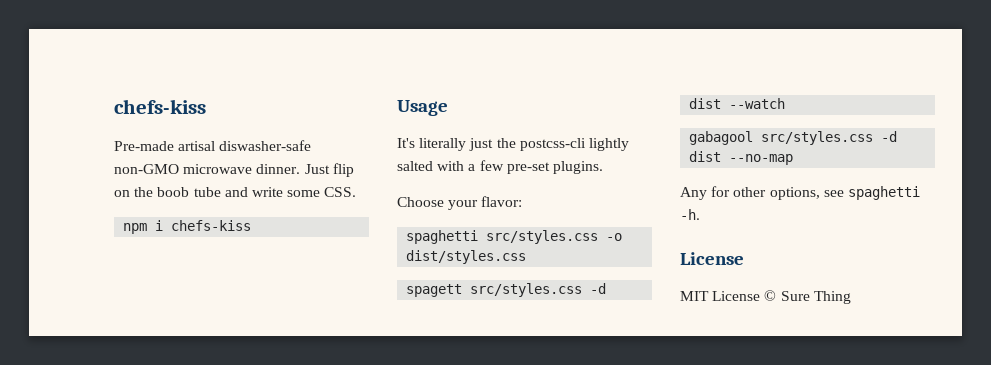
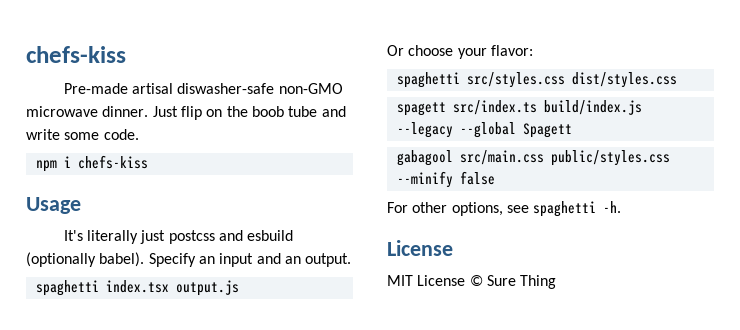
[324,187,357,197] CSS. -> [103,129,139,140] code.
[496,138,629,151] [397,160,603,174] [397,197,444,207] the postcss-cli lightly salted with a few pre-set plugins. // Choose -> [168,230,294,244] [26,252,352,267] [35,280,239,296] [387,45,454,56] postcss and esbuild (optionally babel). Specify an input and an output. // spaghetti index.tsx output.js // Or choose
[606,233,623,241] -o -> (565, 80) none
[470,283,607,297] [689,98,786,109] [689,131,898,145] [689,151,794,165] [680,186,731,200] src/styles.css -d dist --watch // gabagool src/styles.css -d dist --no-map // Any for -> [452,100,642,115] [396,122,572,138] [396,150,670,166] [396,171,495,188] [387,202,408,213] src/index.ts build/index.js --legacy --global Spagett // gabagool src/main.css public/styles.css --minify false // For

